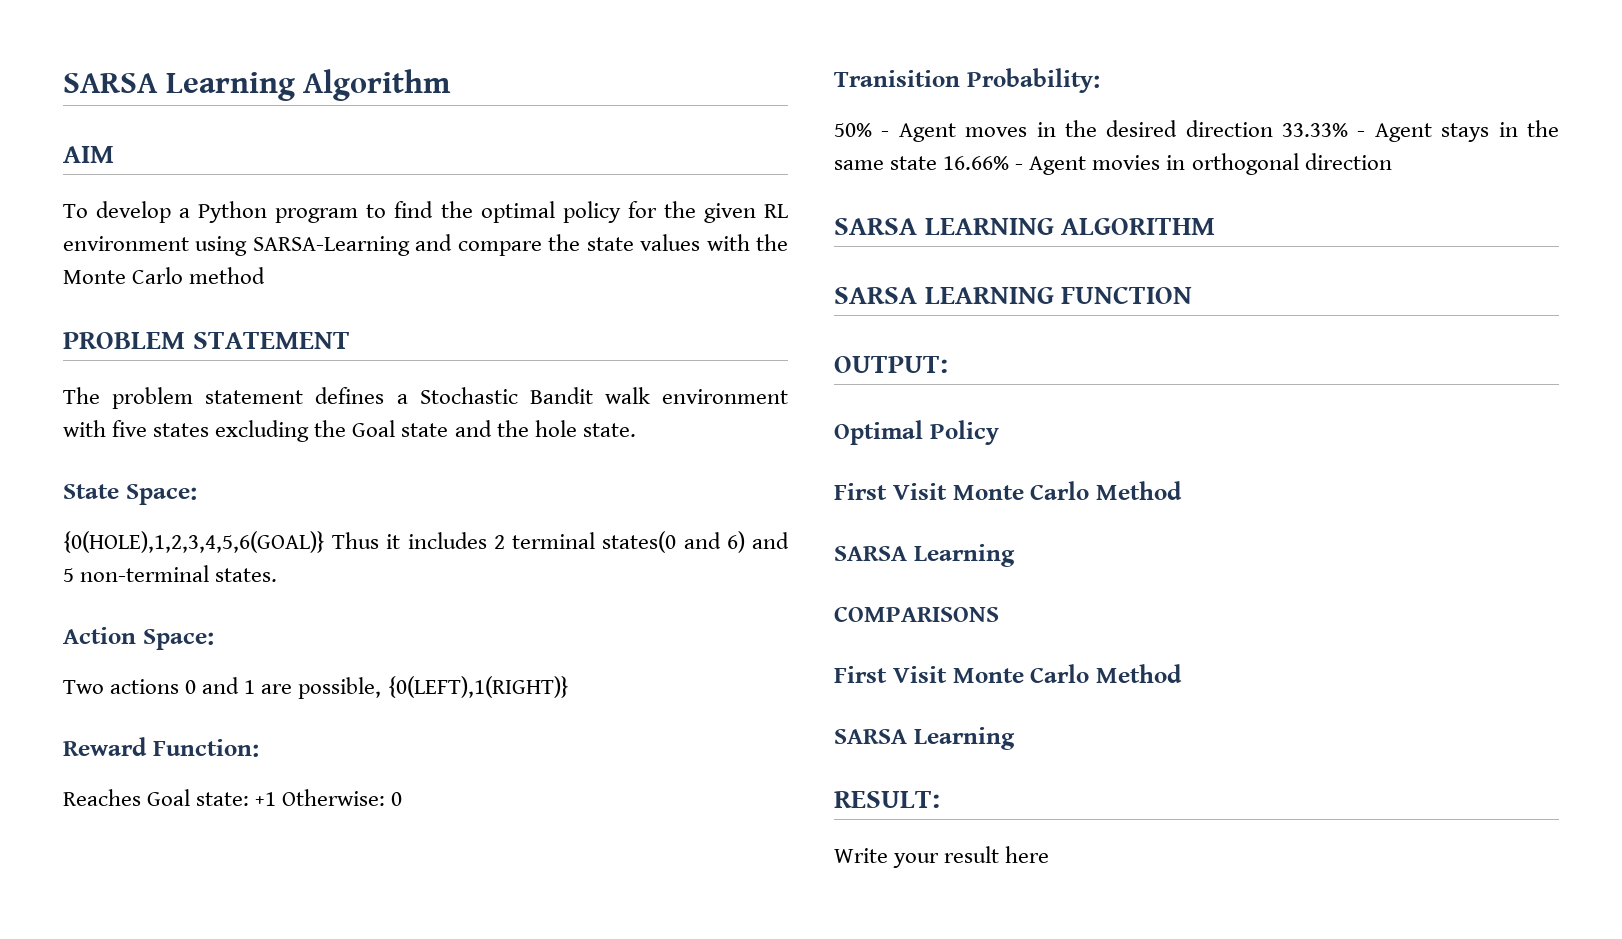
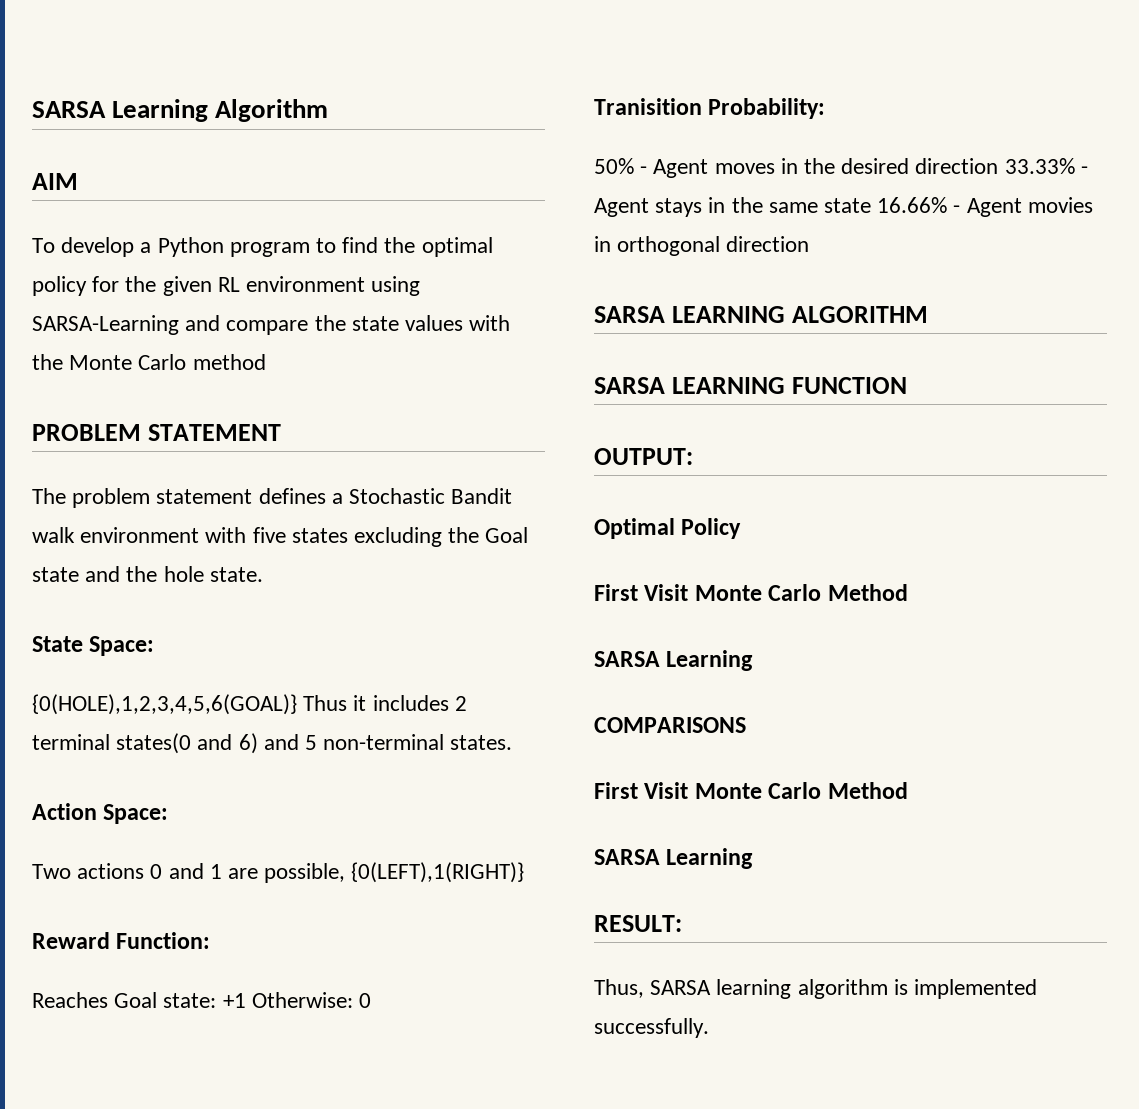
[834,846,1050,868] Write your result here -> [594,979,1038,999] [594,1018,709,1038] Thus, SARSA learning algorithm is implemented successfully.

